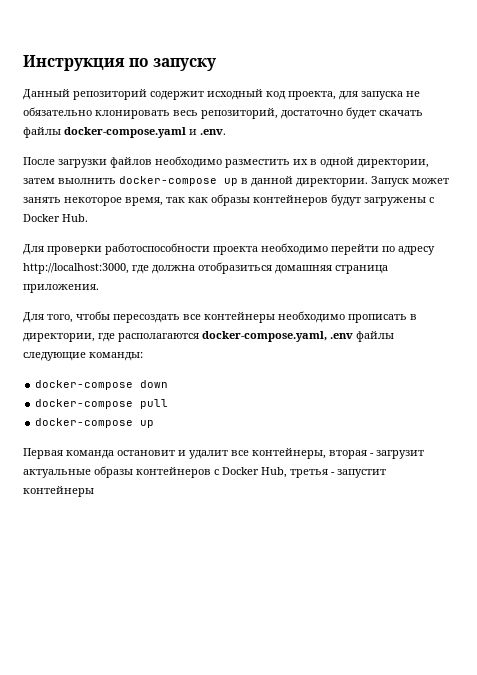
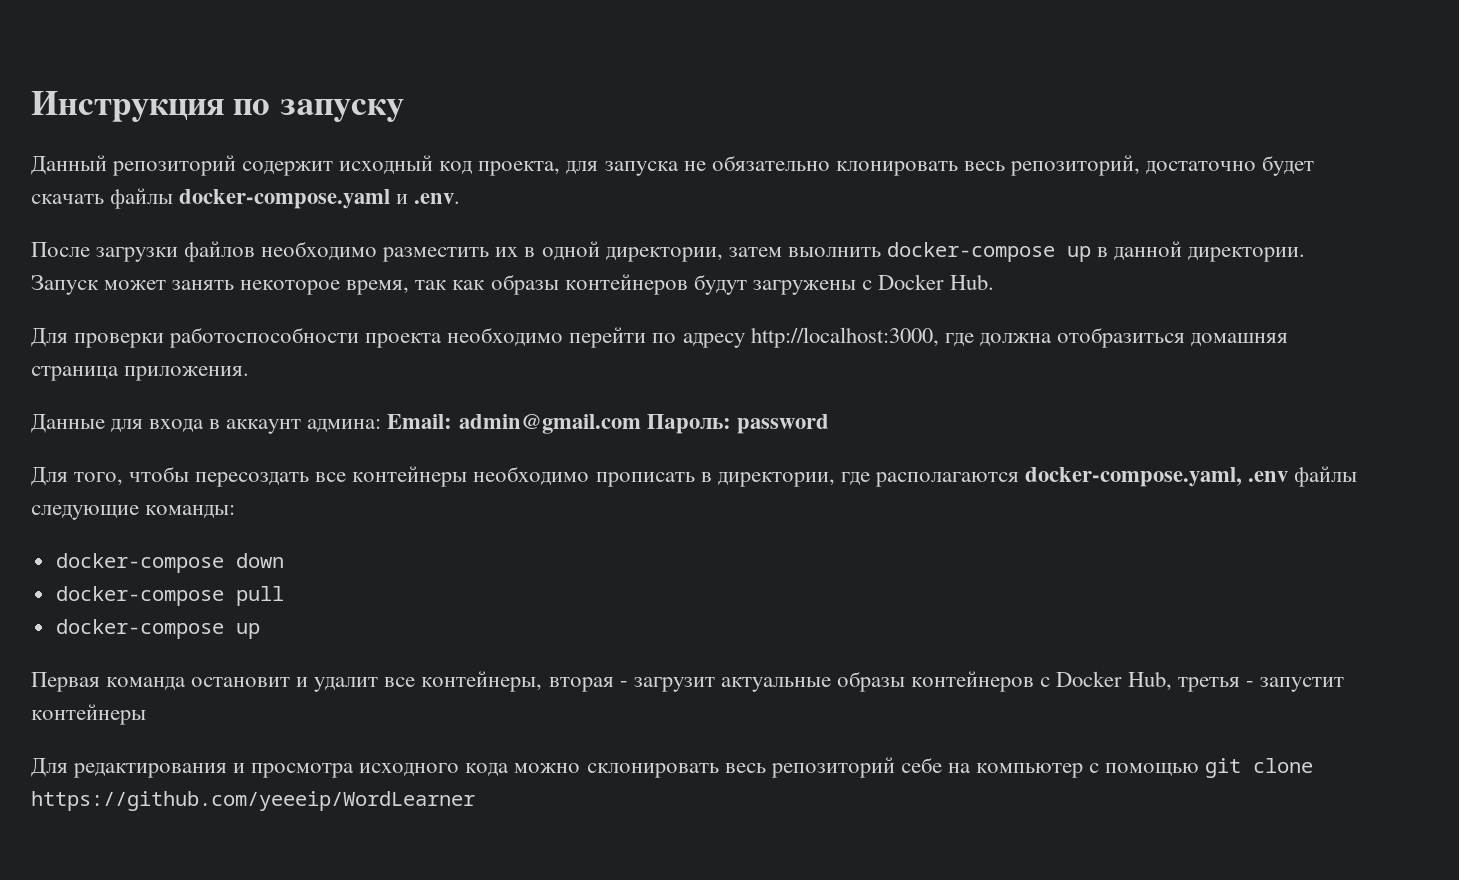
(99, 288) none -> [31,414,829,434] // Данные для входа в аккаунт админа: Email: admin@gmail.com Пароль: password
(94, 491) none -> [31,757,1314,778] [31,791,475,811] // Для редактирования и просмотра исходного кода можно склонировать весь репозиторий себе на компьютер с помощью git clone https://github.com/yeeeip/WordLearner

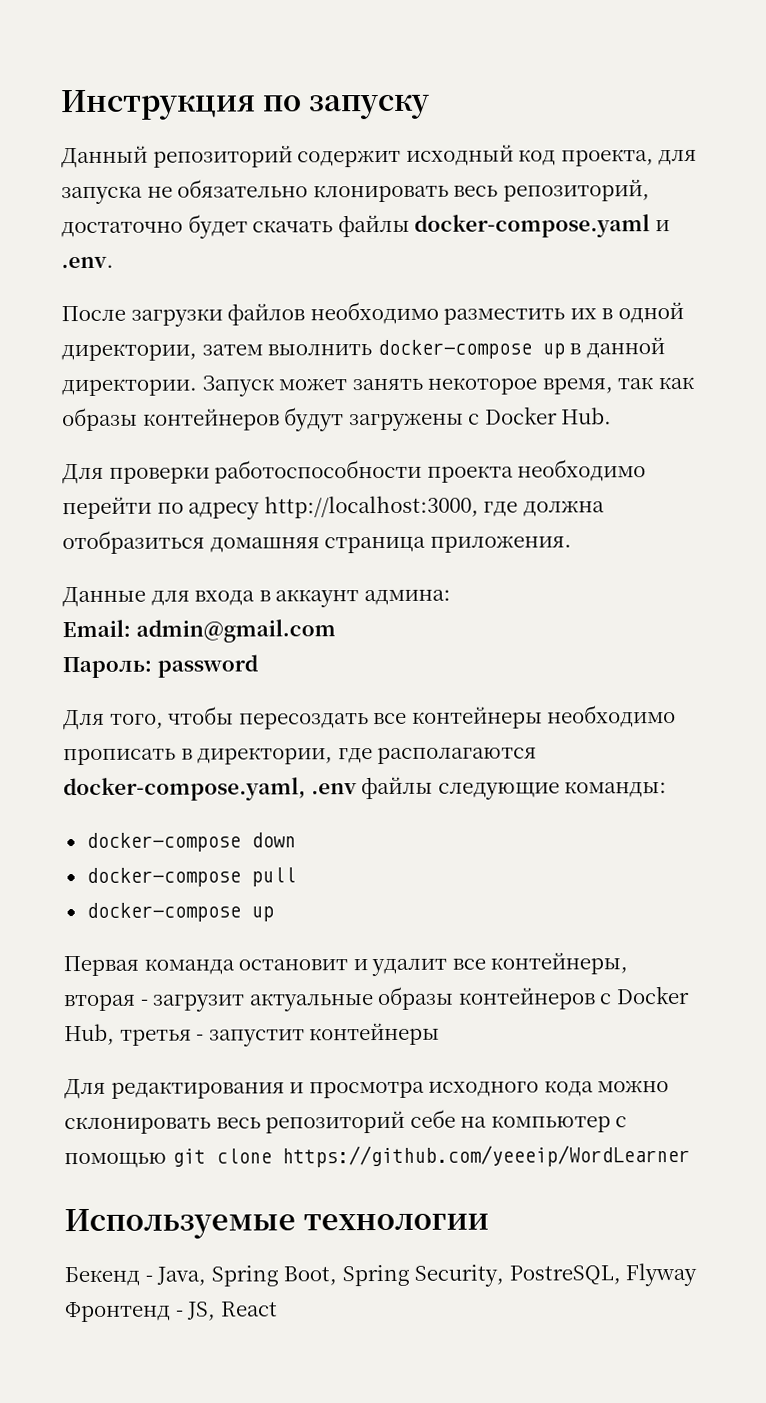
(382, 426) none -> (451, 597) //
(641, 424) none -> (336, 631) //
(475, 801) none -> [64,1208,489,1240] [64,1262,698,1287] [64,1301,278,1323] // Используемые технологии // Бекенд - Java, Spring Boot, Spring Security, PostreSQL, Flyway Фронтенд - JS, React

